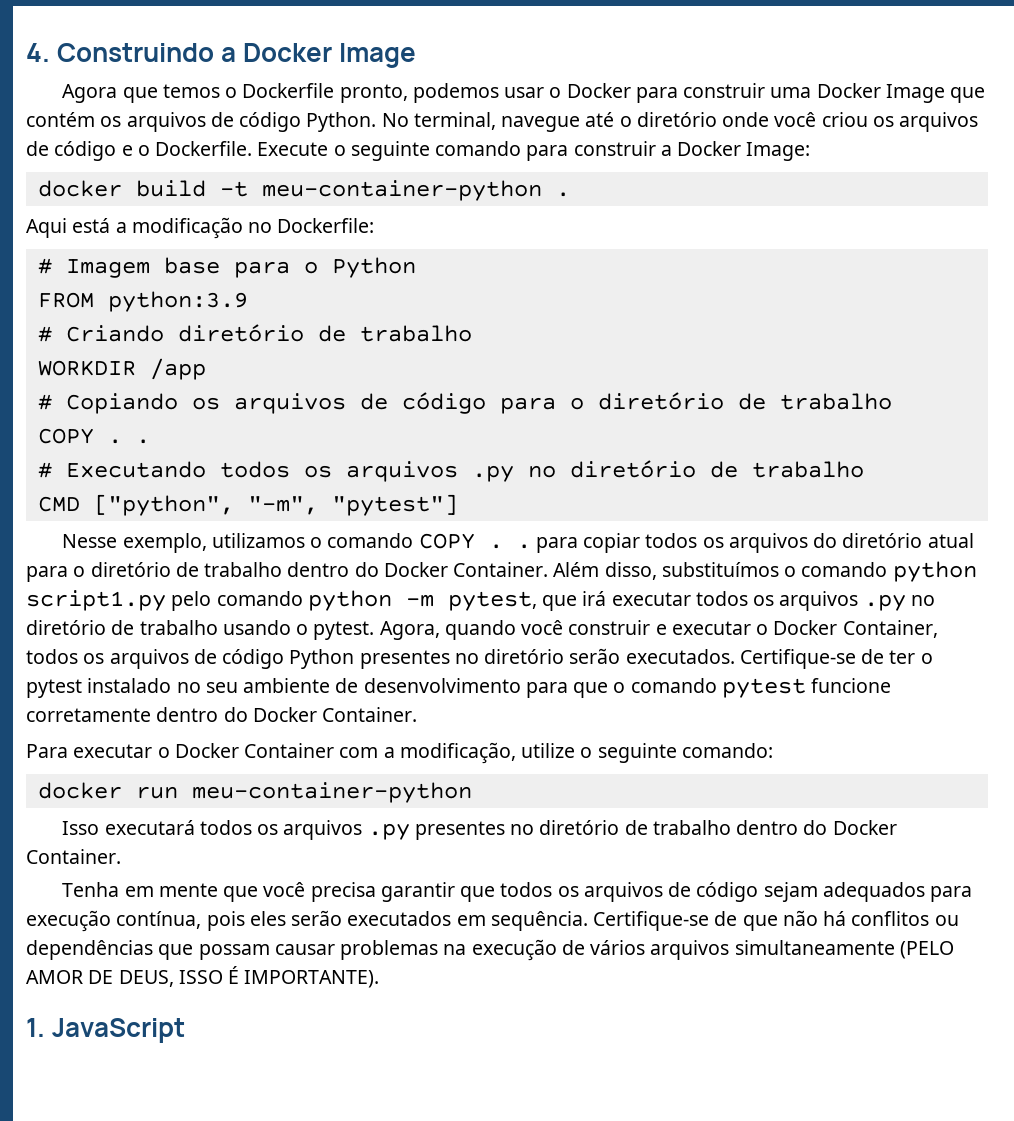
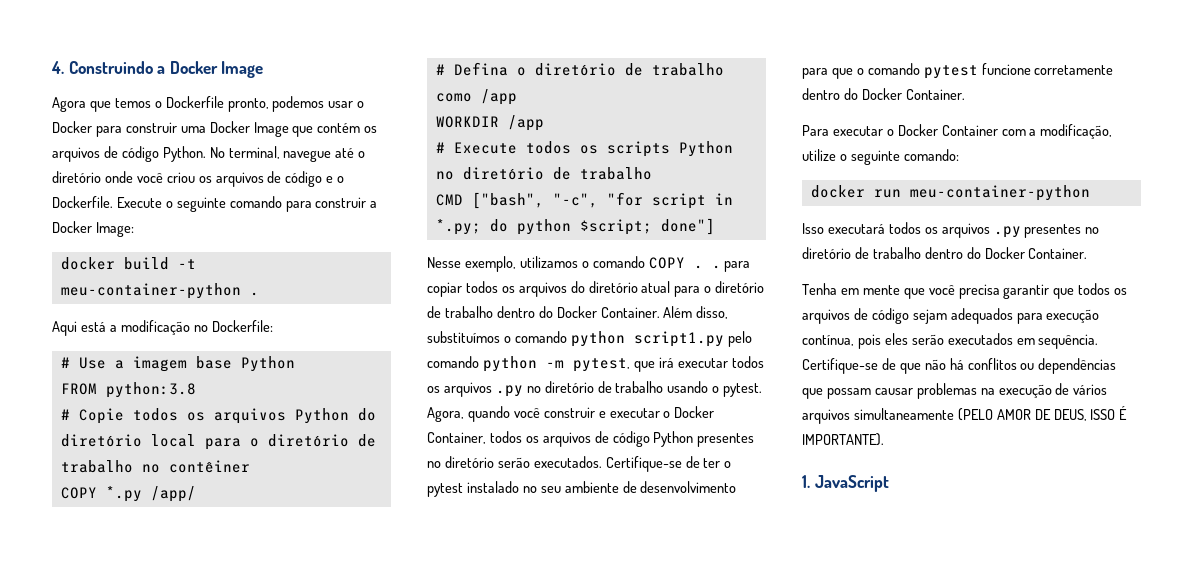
[65,257,318,278] Imagem base para o -> [78,356,232,372] Use a imagem base
[107,291,248,312] [37,324,472,342] [37,358,206,380] [37,392,892,414] [37,428,150,444] [37,461,514,482] python:3.9 // # Criando diretório de trabalho // WORKDIR /app // # Copiando os arquivos de código para o diretório de trabalho // COPY . . // # Executando todos os arquivos .py -> [105,382,196,398] [60,408,376,424] [60,434,376,450] [60,460,250,473] [60,486,196,502] [435,62,724,76] [435,89,517,105] [435,115,544,131] [435,141,733,157] python:3.8 // # Copie todos os arquivos Python do diretório local para o diretório de trabalho no contêiner // COPY *.py /app/ // # Defina o diretório de trabalho como /app // WORKDIR /app // # Execute todos os scripts Python
[93,494,458,516] ["python", "-m", "pytest"] -> [471,192,733,209] [435,218,715,235] ["bash", "-c", "for script in *.py; do python $script; done"]

